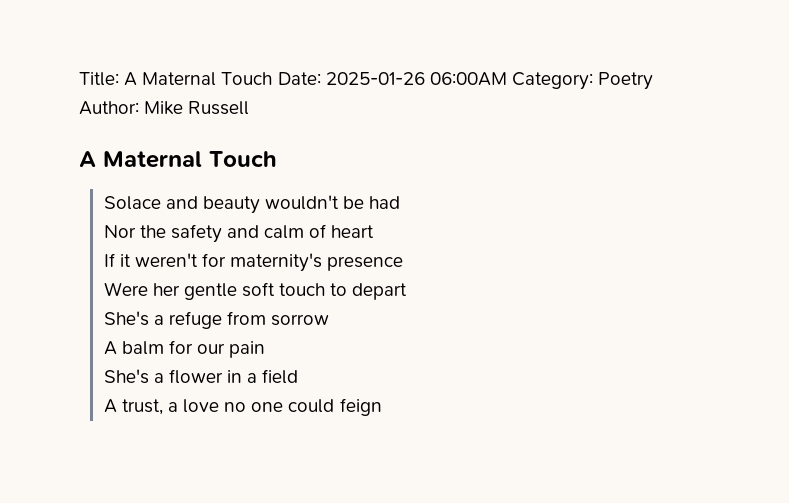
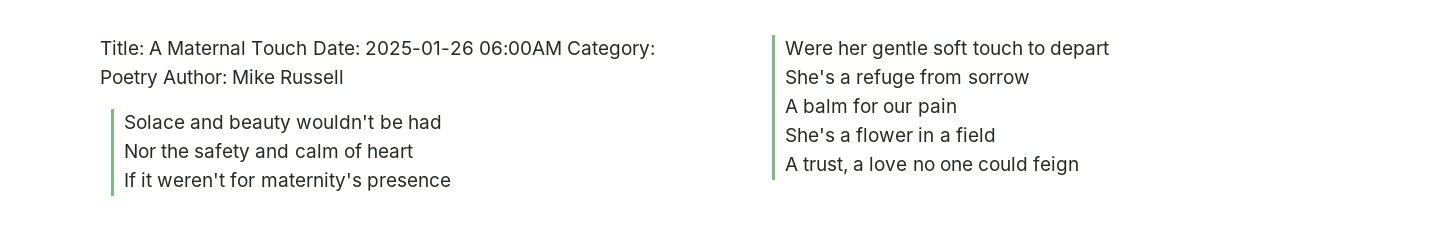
[79,151,276,168] // A Maternal Touch -> (345, 77) none

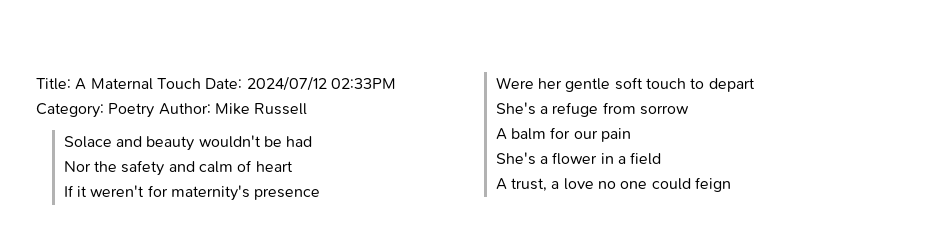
[364,41,562,55] 2025-01-26 06:00AM -> [246,76,396,91] 2024/07/12 02:33PM

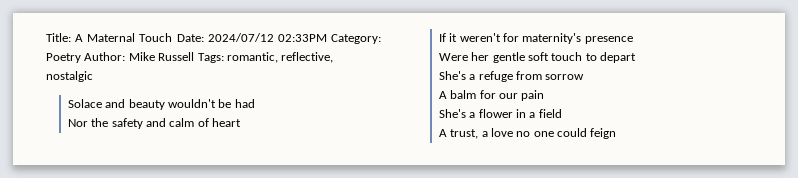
(308, 109) none -> [197,52,334,63] [46,71,93,82] Tags: romantic, reflective, nostalgic

